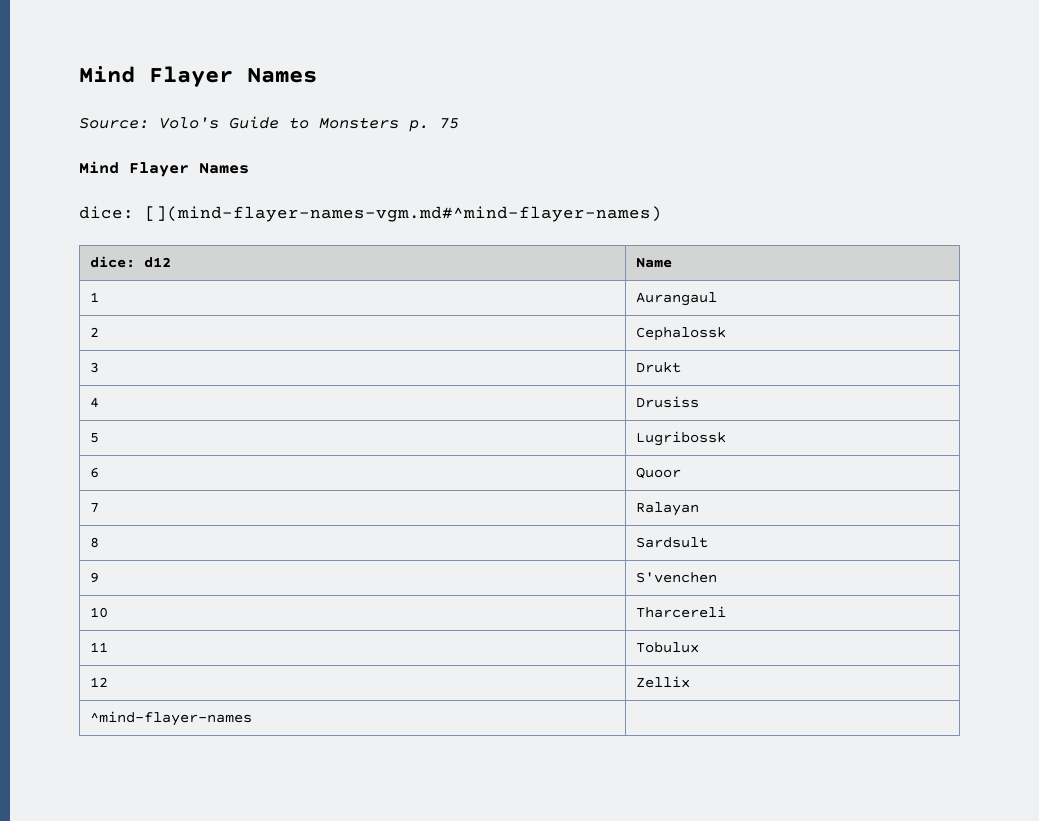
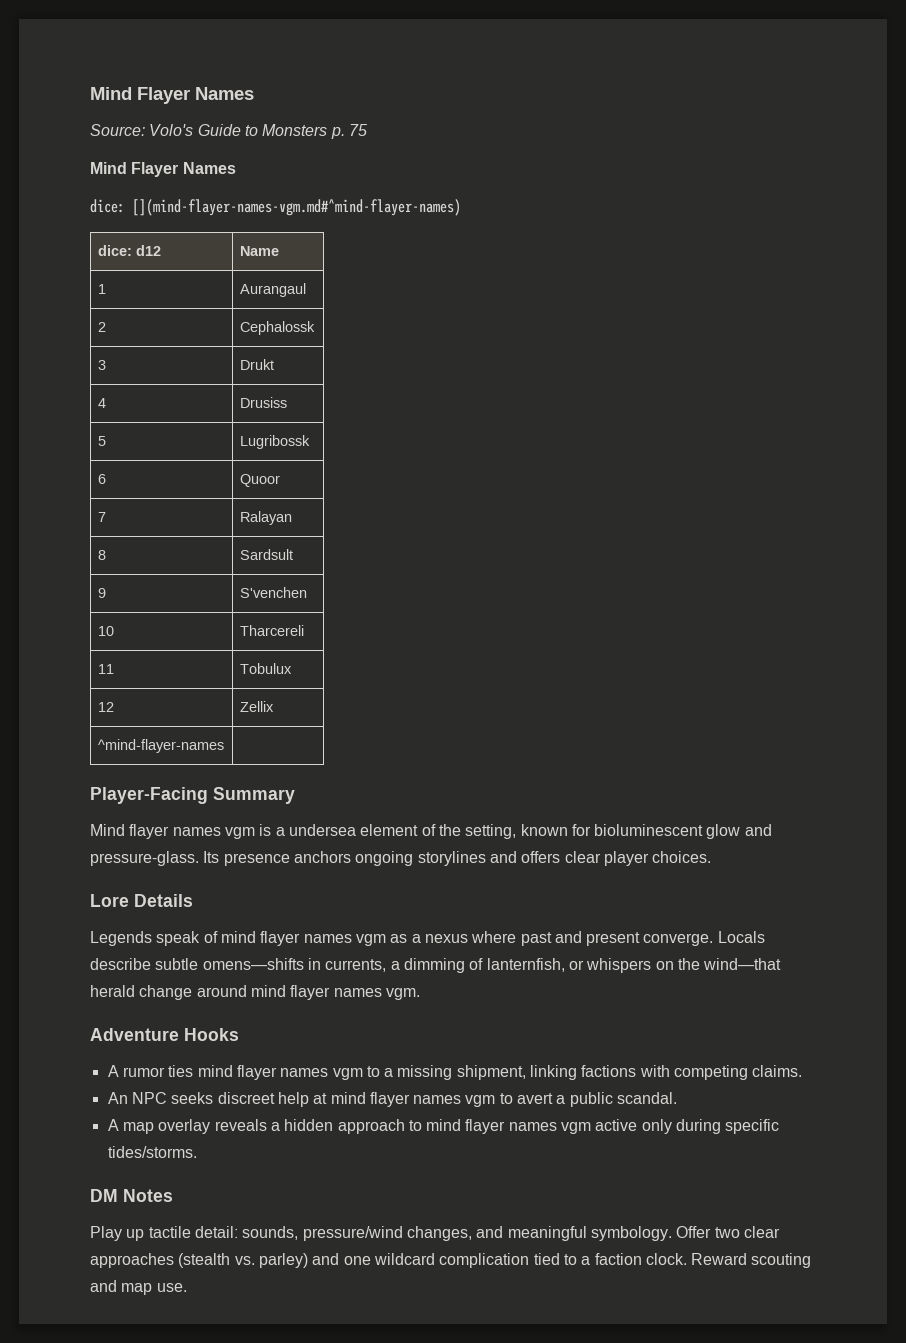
(252, 718) none -> [90,787,295,804] [90,824,772,839] [90,851,712,866] [90,894,193,907] [90,931,765,946] [90,958,782,973] [90,985,420,1000] [90,1028,239,1041] [107,1065,803,1080] [107,1092,678,1107] [107,1119,780,1134] [107,1146,197,1158] [90,1189,173,1202] [90,1226,780,1241] [90,1253,812,1268] [90,1280,187,1295] // Player-Facing Summary // Mind flayer names vgm is a undersea element of the setting, known for bioluminescent glow and pressure-glass. Its presence anchors ongoing storylines and offers clear player choices. // Lore Details // Legends speak of mind flayer names vgm as a nexus where past and present converge. Locals describe subtle omens—shifts in currents, a dimming of lanternfish, or whispers on the wind—that herald change around mind flayer names vgm. // Adventure Hooks // A rumor ties mind flayer names vgm to a missing shipment, linking factions with competing claims. // An NPC seeks discreet help at mind flayer names vgm to avert a public scandal. // A map overlay reveals a hidden approach to mind flayer names vgm active only during specific tides/storms. // DM Notes // Play up tactile detail: sounds, pressure/wind changes, and meaningful symbology. Offer two clear approaches (stealth vs. parley) and one wildcard complication tied to a faction clock. Reward scouting and map use.

